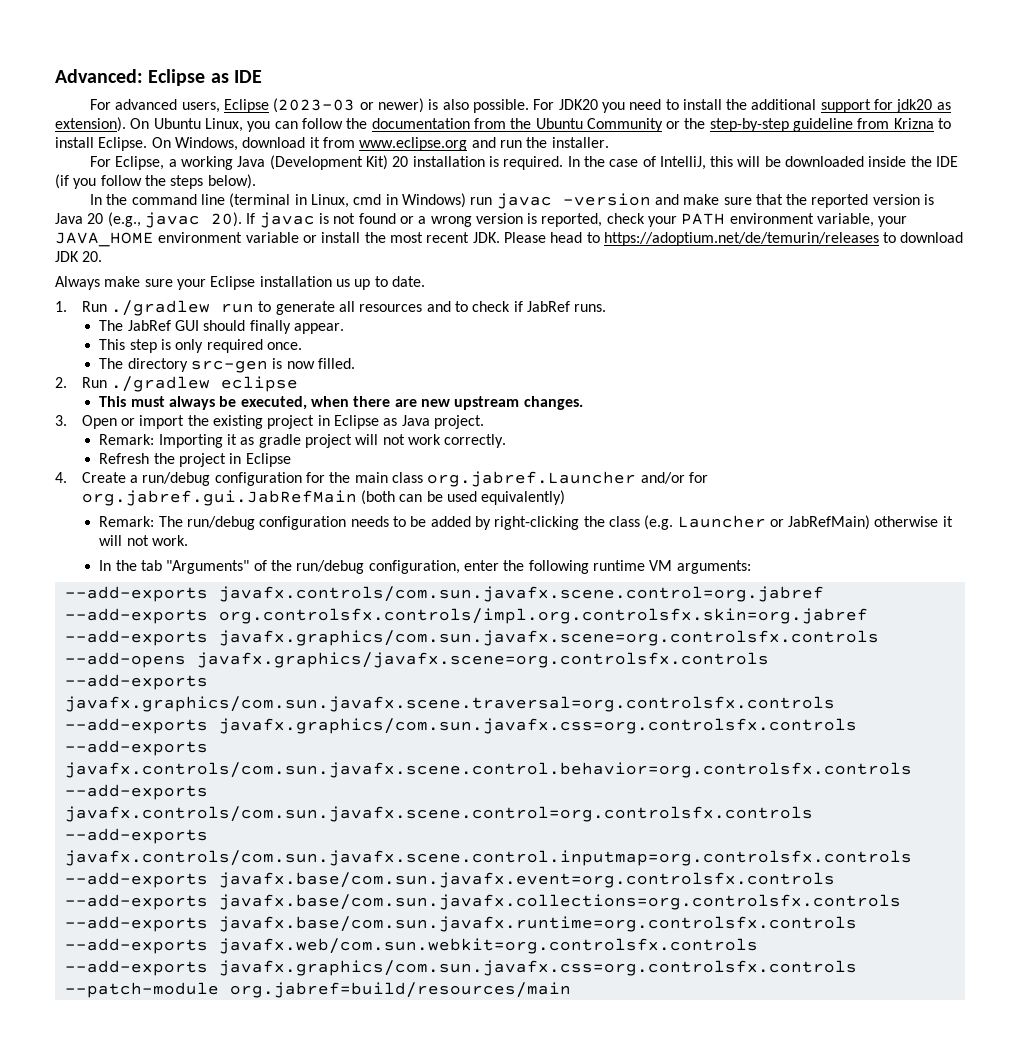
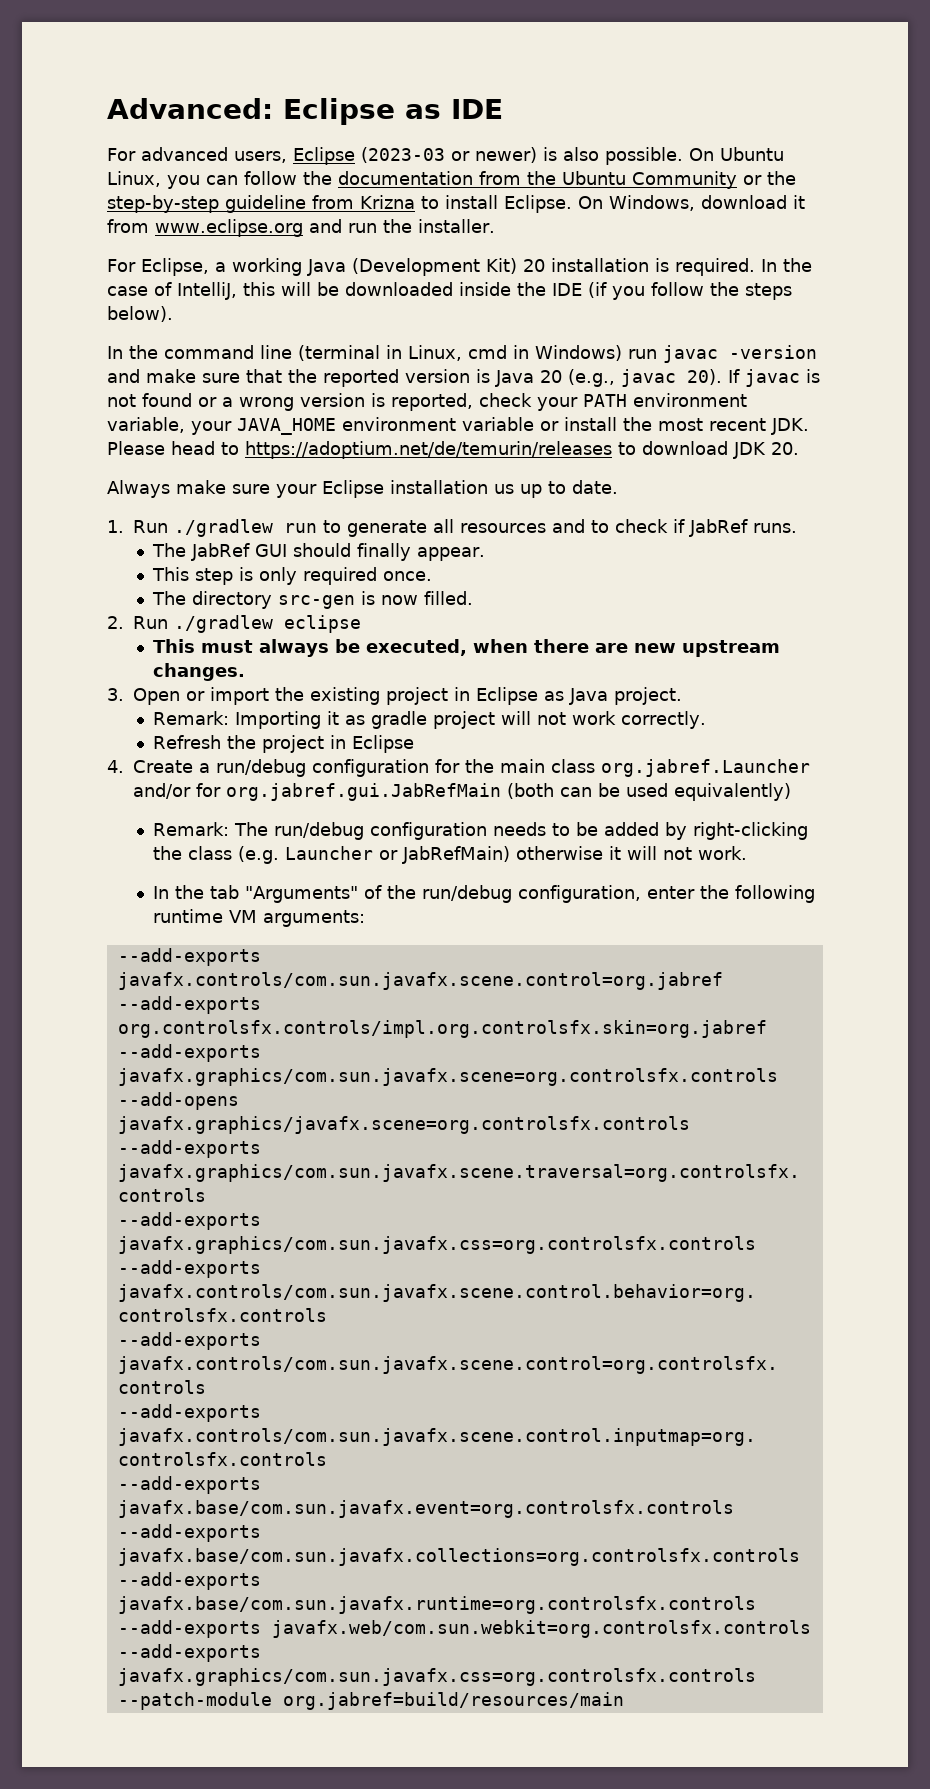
[533,99,951,113] [55,117,126,132] For JDK20 you need to install the additional support for jdk20 as extension). -> (683, 156) none

